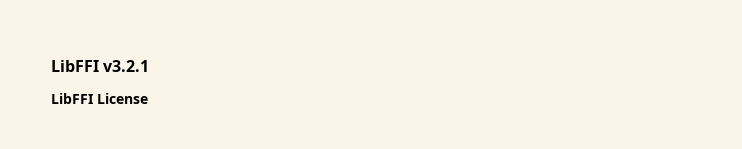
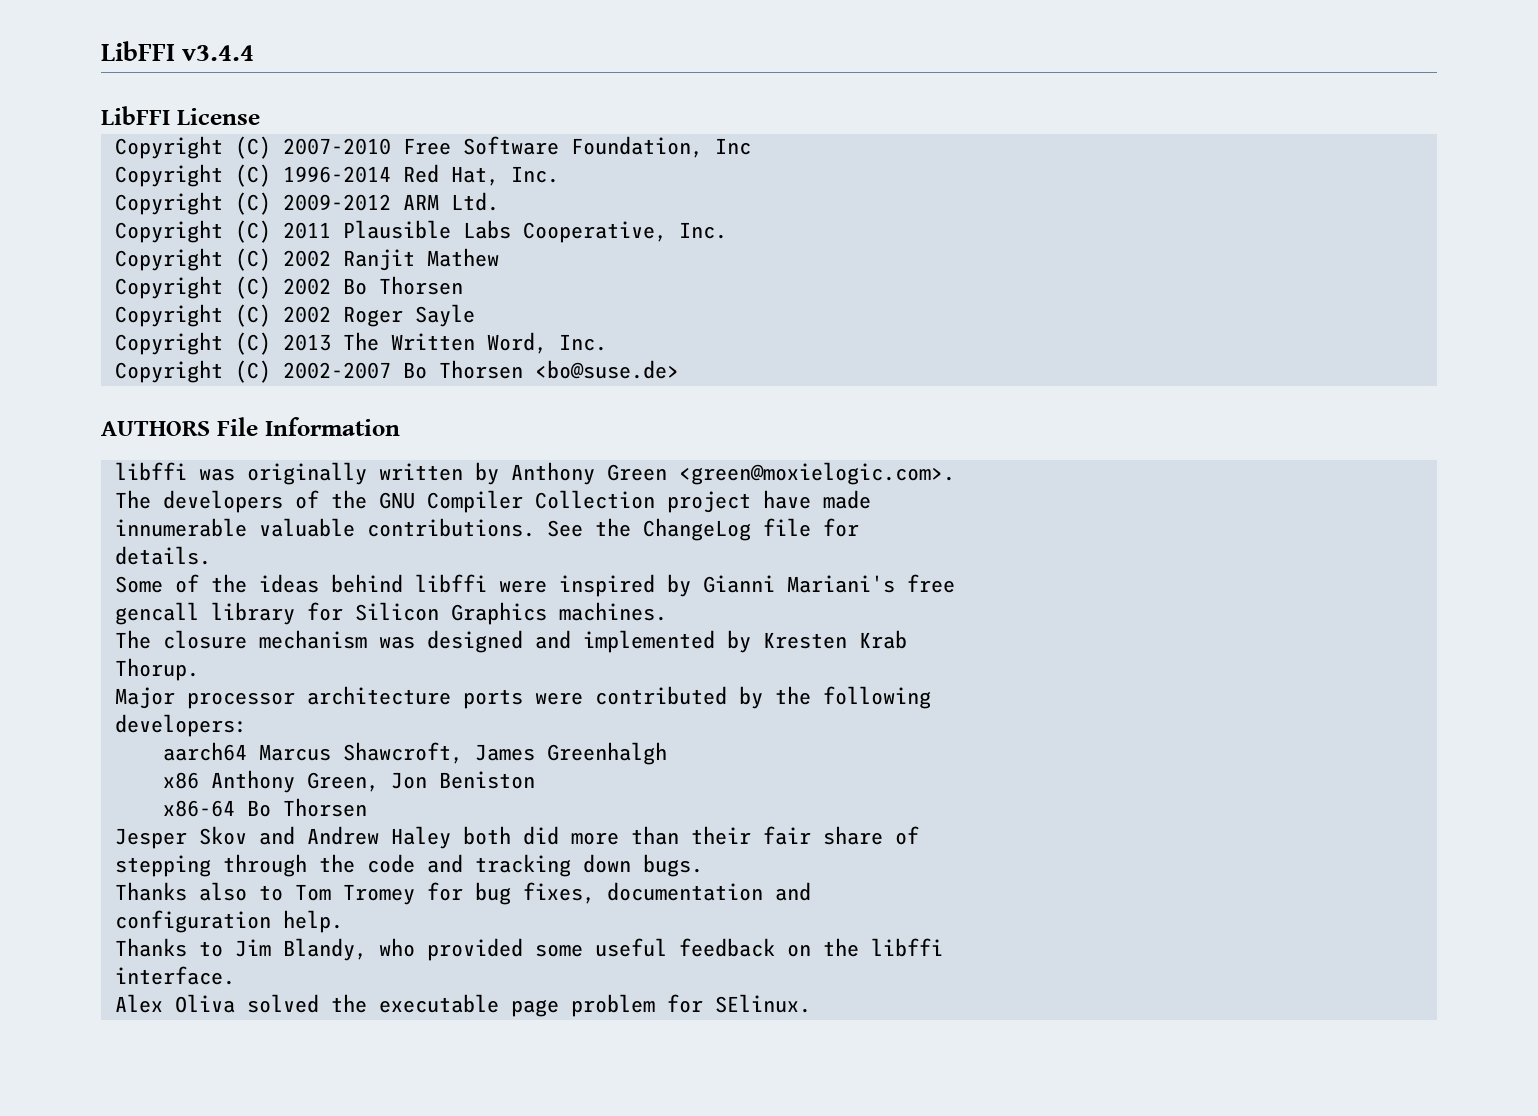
[51,60,150,72] LibFFI v3.2.1 -> [101,41,255,61] LibFFI v3.4.4
(148, 98) none -> [115,136,752,159] [115,164,560,187] [115,192,500,215] [115,220,728,243] [115,248,500,271] [115,276,464,299] [115,304,476,327] [115,332,608,355] [115,360,680,383] [101,417,400,436] [115,462,956,485] [115,490,872,513] [115,518,860,541] [115,546,212,565] [115,574,956,597] [115,602,668,625] [115,630,908,653] [115,658,200,681] [115,686,932,709] [115,714,248,737] [163,742,668,765] [163,770,536,793] [163,798,368,817] [115,826,920,849] [115,854,704,877] [115,882,812,905] [115,910,344,933] [115,938,944,961] [115,966,236,985] [115,994,812,1017] // Copyright (C) 2007-2010 Free Software Foundation, Inc // Copyright (C) 1996-2014 Red Hat, Inc. // Copyright (C) 2009-2012 ARM Ltd. // Copyright (C) 2011 Plausible Labs Cooperative, Inc. // Copyright (C) 2002 Ranjit Mathew // Copyright (C) 2002 Bo Thorsen // Copyright (C) 2002 Roger Sayle // Copyright (C) 2013 The Written Word, Inc. // Copyright (C) 2002-2007 Bo Thorsen <bo@suse.de> // AUTHORS File Information // libffi was originally written by Anthony Green <green@moxielogic.com>. // The developers of the GNU Compiler Collection project have made // innumerable valuable contributions. See the ChangeLog file for // details. // Some of the ideas behind libffi were inspired by Gianni Mariani's free // gencall library for Silicon Graphics machines. // The closure mechanism was designed and implemented by Kresten Krab // Thorup. // Major processor architecture ports were contributed by the following // developers: // aarch64 Marcus Shawcroft, James Greenhalgh // x86 Anthony Green, Jon Beniston // x86-64 Bo Thorsen // Jesper Skov and Andrew Haley both did more than their fair share of // stepping through the code and tracking down bugs. // Thanks also to Tom Tromey for bug fixes, documentation and // configuration help. // Thanks to Jim Blandy, who provided some useful feedback on the libffi // interface. // Alex Oliva solved the executable page problem for SElinux.

